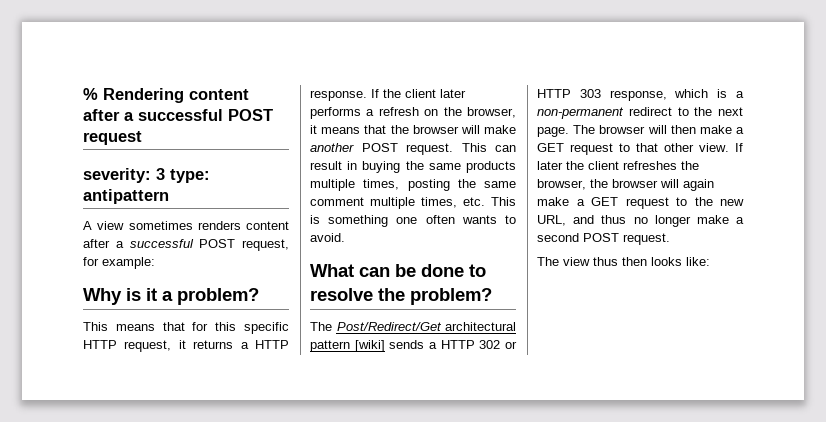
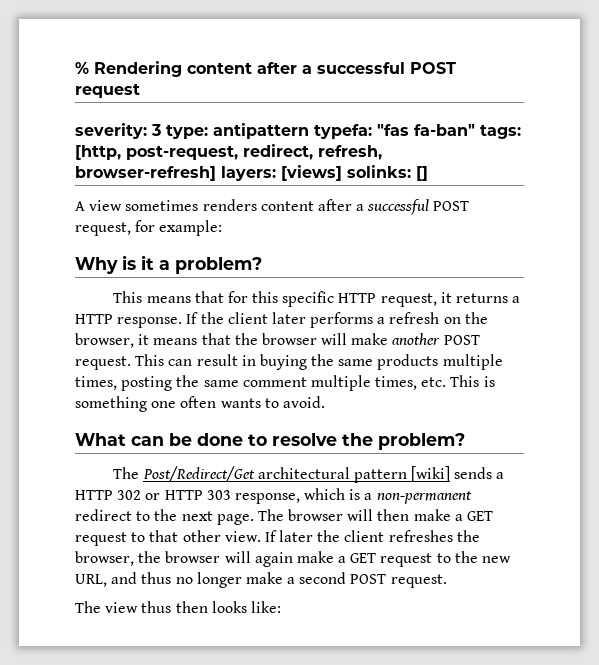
(169, 196) none -> [314,124,521,139] [75,144,382,160] [75,165,428,181] typefa: "fas fa-ban" tags: [http, post-request, redirect, refresh, browser-refresh] layers: [views] solinks: []

